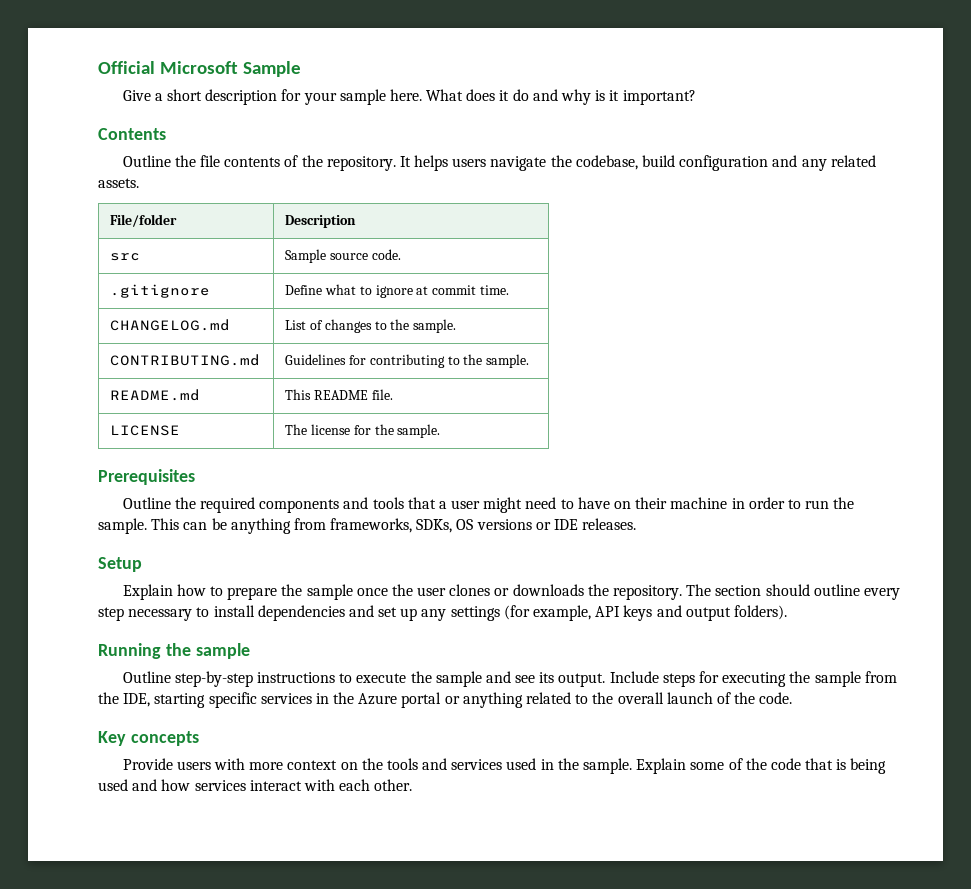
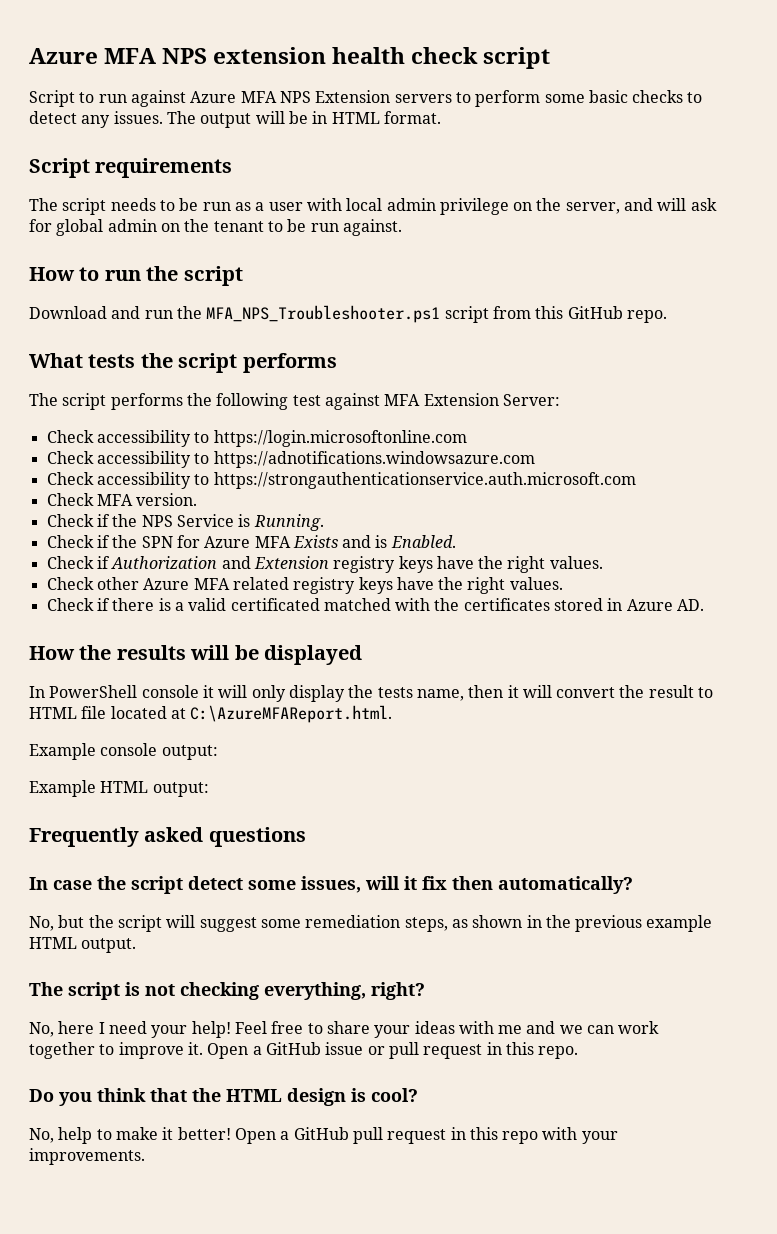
[98,61,302,77] [122,89,696,105] [98,128,166,140] [122,155,876,171] [98,178,139,188] [110,214,178,227] [285,215,357,228] [110,253,141,261] [285,249,401,263] [110,284,211,298] [285,284,509,298] [110,319,231,331] [285,319,457,333] [110,354,261,366] [285,354,530,368] [110,389,201,401] [285,389,393,400] [110,425,181,436] [285,424,441,438] [98,469,195,485] [122,497,855,513] [98,518,637,534] [98,557,142,572] [122,584,900,600] [98,605,787,621] [98,643,250,659] [122,671,897,687] [98,692,793,708] [98,731,199,746] [122,758,887,774] [98,779,413,791] Official Microsoft Sample // Give a short description for your sample here. What does it do and why is it important? // Contents // Outline the file contents of the repository. It helps users navigate the codebase, build configuration and any related assets. // File/folder | Description // src | Sample source code. // .gitignore | Define what to ignore at commit time. // CHANGELOG.md | List of changes to the sample. // CONTRIBUTING.md | Guidelines for contributing to the sample. // README.md | This README file. // LICENSE | The license for the sample. // Prerequisites // Outline the required components and tools that a user might need to have on their machine in order to run the sample. This can be anything from frameworks, SDKs, OS versions or IDE releases. // Setup // Explain how to prepare the sample once the user clones or downloads the repository. The section should outline every step necessary to install dependencies and set up any settings (for example, API keys and output folders). // Running the sample // Outline step-by-step instructions to execute the sample and see its output. Include steps for executing the sample from the IDE, starting specific services in the Azure portal or anything related to the overall launch of the code. // Key concepts // Provide users with more context on the tools and services used in the sample. Explain some of the code that is being used and how services interact with each other. -> [29,47,551,69] [29,90,703,107] [29,111,441,128] [29,158,233,178] [29,198,717,215] [29,219,402,236] [29,266,243,286] [29,305,667,323] [29,353,337,373] [29,393,560,410] [46,430,467,447] [46,451,535,468] [46,472,636,489] [46,493,198,506] [46,514,324,531] [46,535,456,548] [46,556,603,573] [46,577,563,594] [46,598,705,611] [29,645,362,665] [29,685,714,702] [29,705,393,723] [29,743,218,760] [29,780,209,797] [29,827,306,847] [29,876,633,894] [29,915,713,932] [29,937,137,953] [29,982,425,1000] [29,1021,660,1038] [29,1042,579,1059] [29,1088,418,1106] [29,1127,618,1144] [29,1148,145,1165] Azure MFA NPS extension health check script // Script to run against Azure MFA NPS Extension servers to perform some basic checks to detect any issues. The output will be in HTML format. // Script requirements // The script needs to be run as a user with local admin privilege on the server, and will ask for global admin on the tenant to be run against. // How to run the script // Download and run the MFA_NPS_Troubleshooter.ps1 script from this GitHub repo. // What tests the script performs // The script performs the following test against MFA Extension Server: // Check accessibility to https://login.microsoftonline.com // Check accessibility to https://adnotifications.windowsazure.com // Check accessibility to https://strongauthenticationservice.auth.microsoft.com // Check MFA version. // Check if the NPS Service is Running. // Check if the SPN for Azure MFA Exists and is Enabled. // Check if Authorization and Extension registry keys have the right values. // Check other Azure MFA related registry keys have the right values. // Check if there is a valid certificated matched with the certificates stored in Azure AD. // How the results will be displayed // In PowerShell console it will only display the tests name, then it will convert the result to HTML file located at C:\AzureMFAReport.html. // Example console output: // Example HTML output: // Frequently asked questions // In case the script detect some issues, will it fix then automatically? // No, but the script will suggest some remediation steps, as shown in the previous example HTML output. // The script is not checking everything, right? // No, here I need your help! Feel free to share your ideas with me and we can work together to improve it. Open a GitHub issue or pull request in this repo. // Do you think that the HTML design is cool? // No, help to make it better! Open a GitHub pull request in this repo with your improvements.

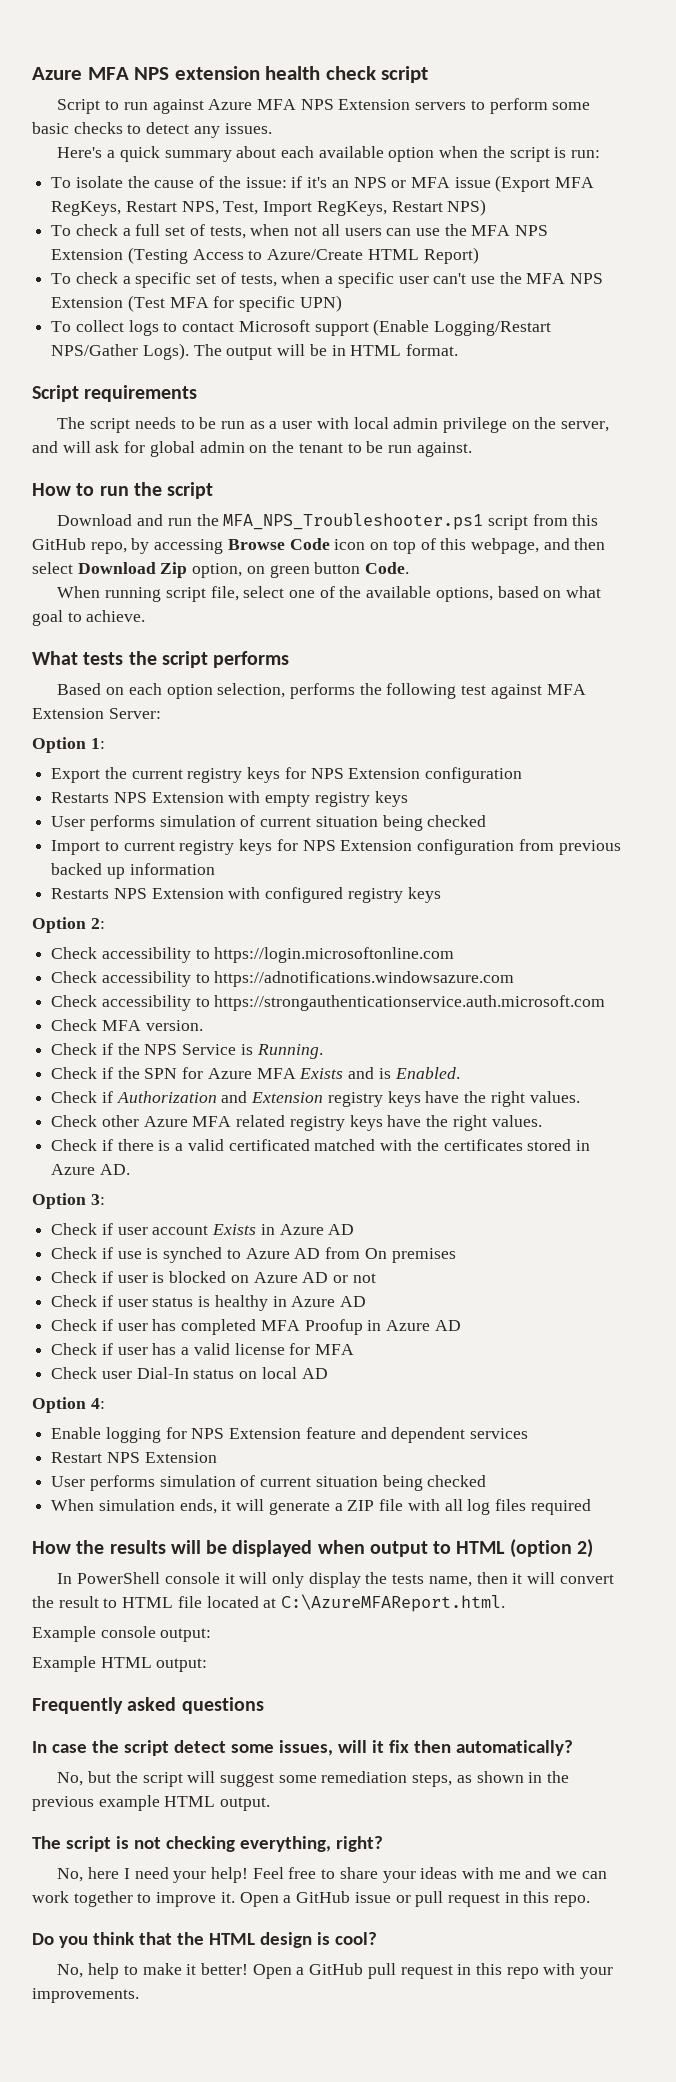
(163, 117) none -> [57,146,601,162] [51,175,595,192] [51,199,487,216] [51,224,549,239] [51,247,479,264] [51,272,604,288] [51,295,342,312] [51,319,552,336] [51,343,189,360] // Here's a quick summary about each available option when the script is run: // To isolate the cause of the issue: if it's an NPS or MFA issue (Export MFA RegKeys, Restart NPS, Test, Import RegKeys, Restart NPS) // To check a full set of tests, when not all users can use the MFA NPS Extension (Testing Access to Azure/Create HTML Report) // To check a specific set of tests, when a specific user can't use the MFA NPS Extension (Test MFA for specific UPN) // To collect logs to contact Microsoft support (Enable Logging/Restart NPS/Gather Logs).
[626,310,667,323] repo. -> [90,538,606,554] [32,562,410,578] [57,586,602,602] [32,610,146,626] repo, by accessing Browse Code icon on top of this webpage, and then select Download Zip option, on green button Code. // When running script file, select one of the available options, based on what goal to achieve.
[29,393,107,410] The script -> [57,683,286,699] Based on each option selection,
(560, 400) none -> [32,737,105,753] [51,767,523,783] [51,791,408,807] [51,815,487,831] [51,839,621,855] [51,863,215,879] [51,887,441,903] [32,917,105,933] // Option 1: // Export the current registry keys for NPS Extension configuration // Restarts NPS Extension with empty registry keys // User performs simulation of current situation being checked // Import to current registry keys for NPS Extension configuration from previous backed up information // Restarts NPS Extension with configured registry keys // Option 2:
(705, 605) none -> [32,1193,105,1209] [51,1223,355,1235] [51,1247,456,1263] [51,1271,376,1283] [51,1295,367,1311] [51,1319,461,1335] [51,1343,355,1355] [51,1367,328,1379] [32,1397,105,1413] [51,1427,529,1443] [51,1452,217,1463] [51,1475,487,1491] [51,1499,591,1515] // Option 3: // Check if user account Exists in Azure AD // Check if use is synched to Azure AD from On premises // Check if user is blocked on Azure AD or not // Check if user status is healthy in Azure AD // Check if user has completed MFA Proofup in Azure AD // Check if user has a valid license for MFA // Check user Dial-In status on local AD // Option 4: // Enable logging for NPS Extension feature and dependent services // Restart NPS Extension // User performs simulation of current situation being checked // When simulation ends, it will generate a ZIP file with all log files required
(362, 655) none -> [317,1539,593,1558] when output to HTML (option 2)

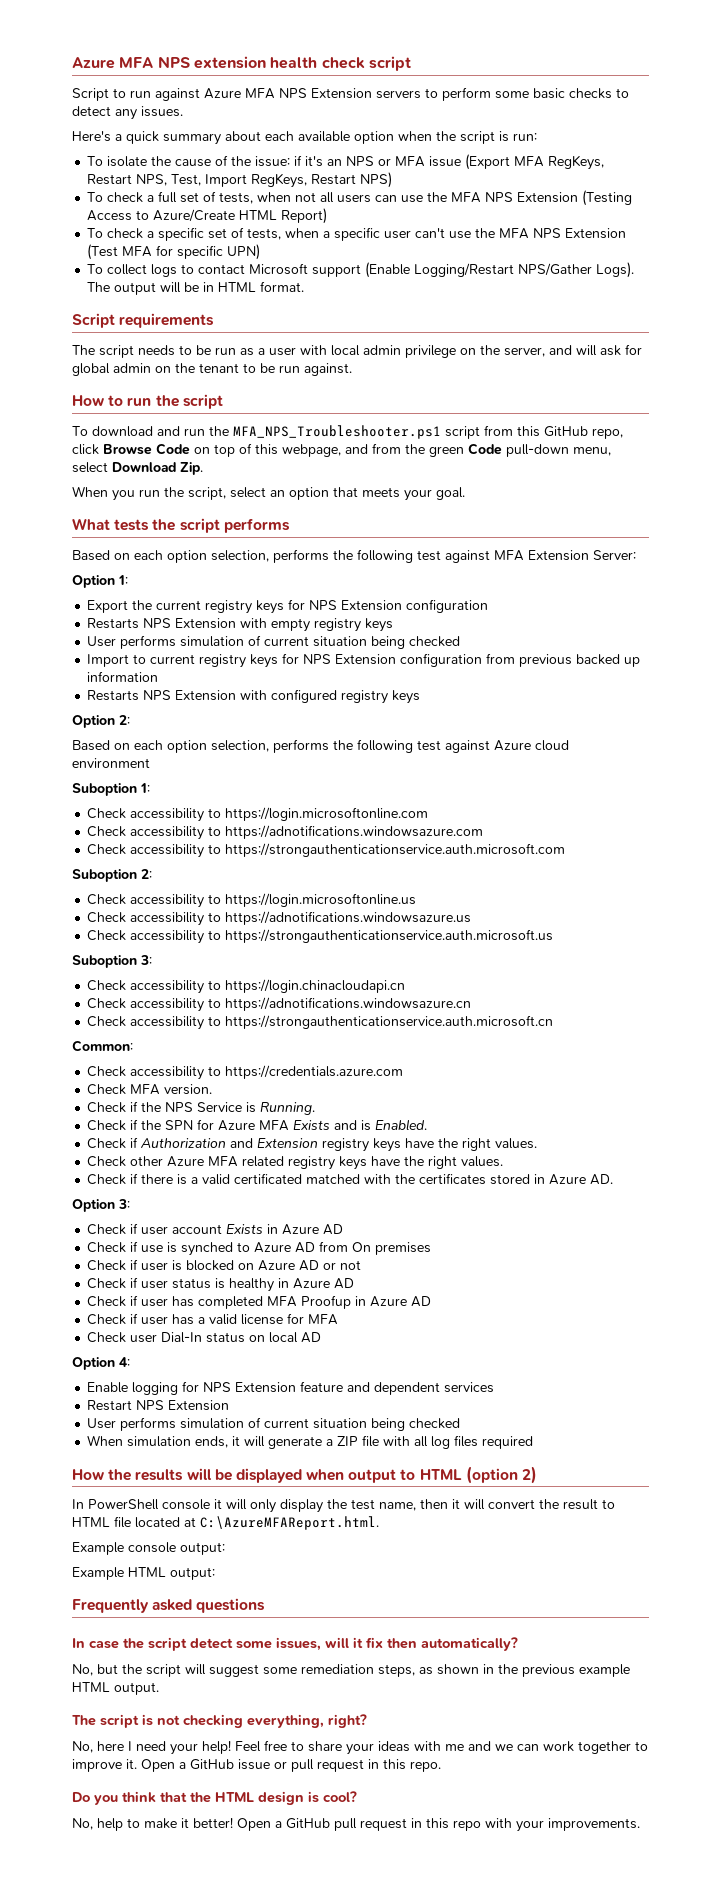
[57,514,133,526] Download -> [72,426,153,437] To download
[131,538,224,554] by accessing -> [72,444,99,455] click
[334,539,366,550] icon -> (190, 449) none
[574,538,606,550] [32,562,410,578] [57,586,602,602] [32,610,146,626] then select Download Zip option, on green button Code. // When running script file, select one of the available options, based on what goal to achieve. -> [372,443,611,457] [72,462,203,475] [72,486,465,501] from the green Code pull-down menu, select Download Zip. // When you run the script, select an option that meets your goal.
(105, 923) none -> [72,739,569,753] [72,758,150,768] [72,783,150,796] // Based on each option selection, performs the following test against Azure cloud environment // Suboption 1:
(606, 1003) none -> [72,869,152,882] [87,893,417,908] [87,911,472,926] [87,929,554,944] [72,955,152,968] [87,979,406,994] [87,997,472,1012] [87,1015,554,1030] [72,1040,133,1052] [87,1065,404,1080] // Suboption 2: // Check accessibility to https://login.microsoftonline.us // Check accessibility to https://adnotifications.windowsazure.us // Check accessibility to https://strongauthenticationservice.auth.microsoft.us // Suboption 3: // Check accessibility to https://login.chinacloudapi.cn // Check accessibility to https://adnotifications.windowsazure.cn // Check accessibility to https://strongauthenticationservice.auth.microsoft.cn // Common: // Check accessibility to https://credentials.azure.com
[392,1574,425,1584] tests -> [351,1499,375,1510] test

